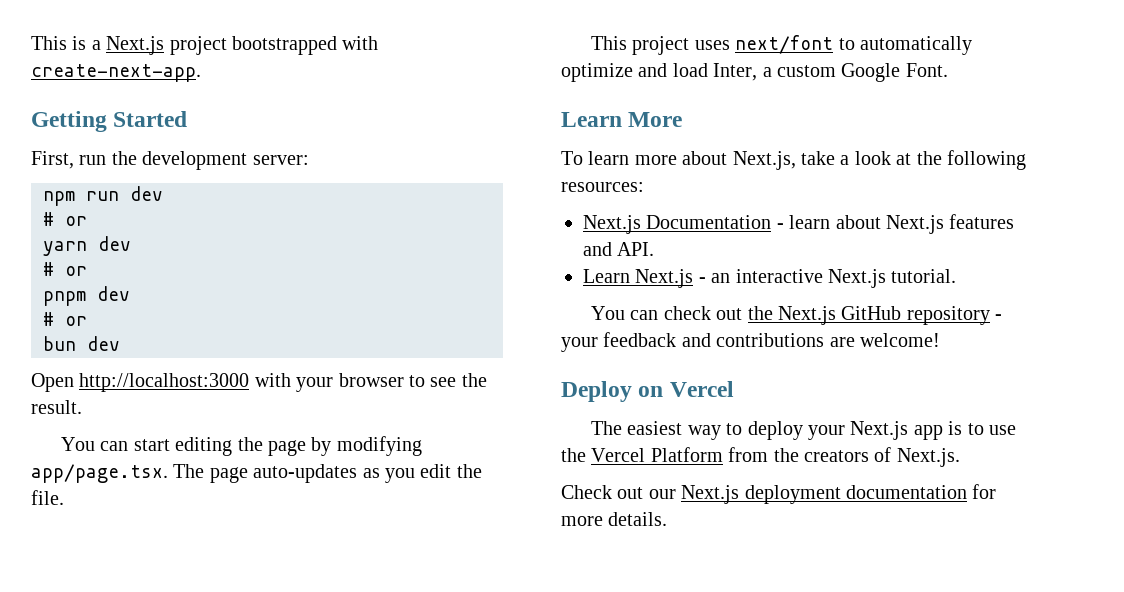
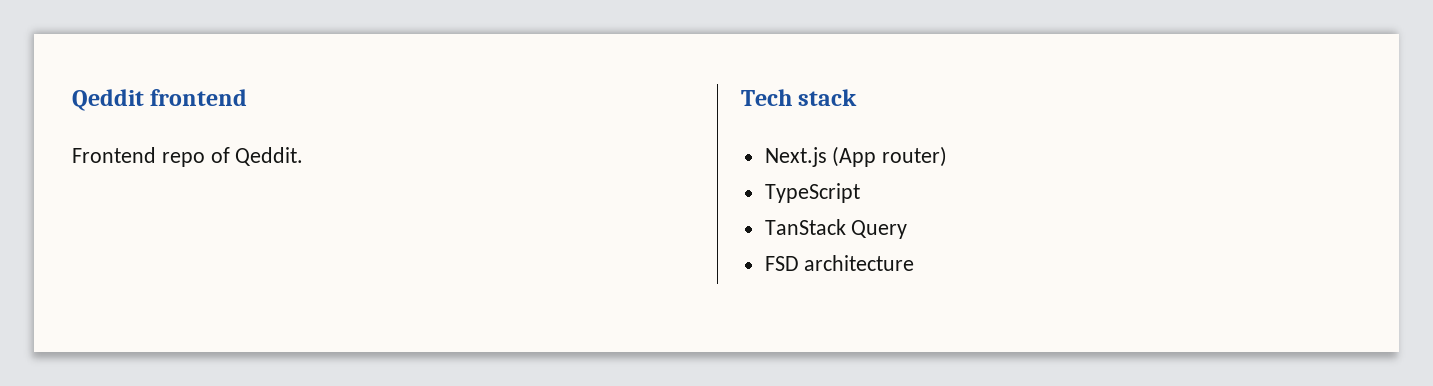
[31,36,379,55] [31,64,201,82] [31,111,188,132] [31,151,309,170] [43,186,163,206] [43,212,87,226] [43,236,131,256] [43,262,87,276] [43,286,130,306] [43,312,87,326] [43,336,120,351] [31,373,487,392] [31,400,82,414] [60,436,422,456] [31,464,482,483] [31,490,64,505] [590,35,972,55] [561,63,948,82] [561,112,683,127] [561,150,1026,170] [561,182,644,192] [583,214,1015,234] [583,242,655,256] [583,269,957,288] [590,306,1003,325] [561,332,940,352] [561,381,734,402] [590,421,1016,440] [561,447,960,467] [561,484,997,504] [561,512,668,526] This is a Next.js project bootstrapped with create-next-app. // Getting Started // First, run the development server: // npm run dev // # or // yarn dev // # or // pnpm dev // # or // bun dev // Open http://localhost:3000 with your browser to see the result. // You can start editing the page by modifying app/page.tsx. The page auto-updates as you edit the file. // This project uses next/font to automatically optimize and load Inter, a custom Google Font. // Learn More // To learn more about Next.js, take a look at the following resources: // Next.js Documentation - learn about Next.js features and API. // Learn Next.js - an interactive Next.js tutorial. // You can check out the Next.js GitHub repository - your feedback and contributions are welcome! // Deploy on Vercel // The easiest way to deploy your Next.js app is to use the Vercel Platform from the creators of Next.js. // Check out our Next.js deployment documentation for more details. -> [72,89,248,111] [72,147,304,167] [741,89,858,106] [764,146,948,167] [764,183,860,203] [764,219,908,239] [764,255,915,271] Qeddit frontend // Frontend repo of Qeddit. // Tech stack // Next.js (App router) // TypeScript // TanStack Query // FSD architecture

